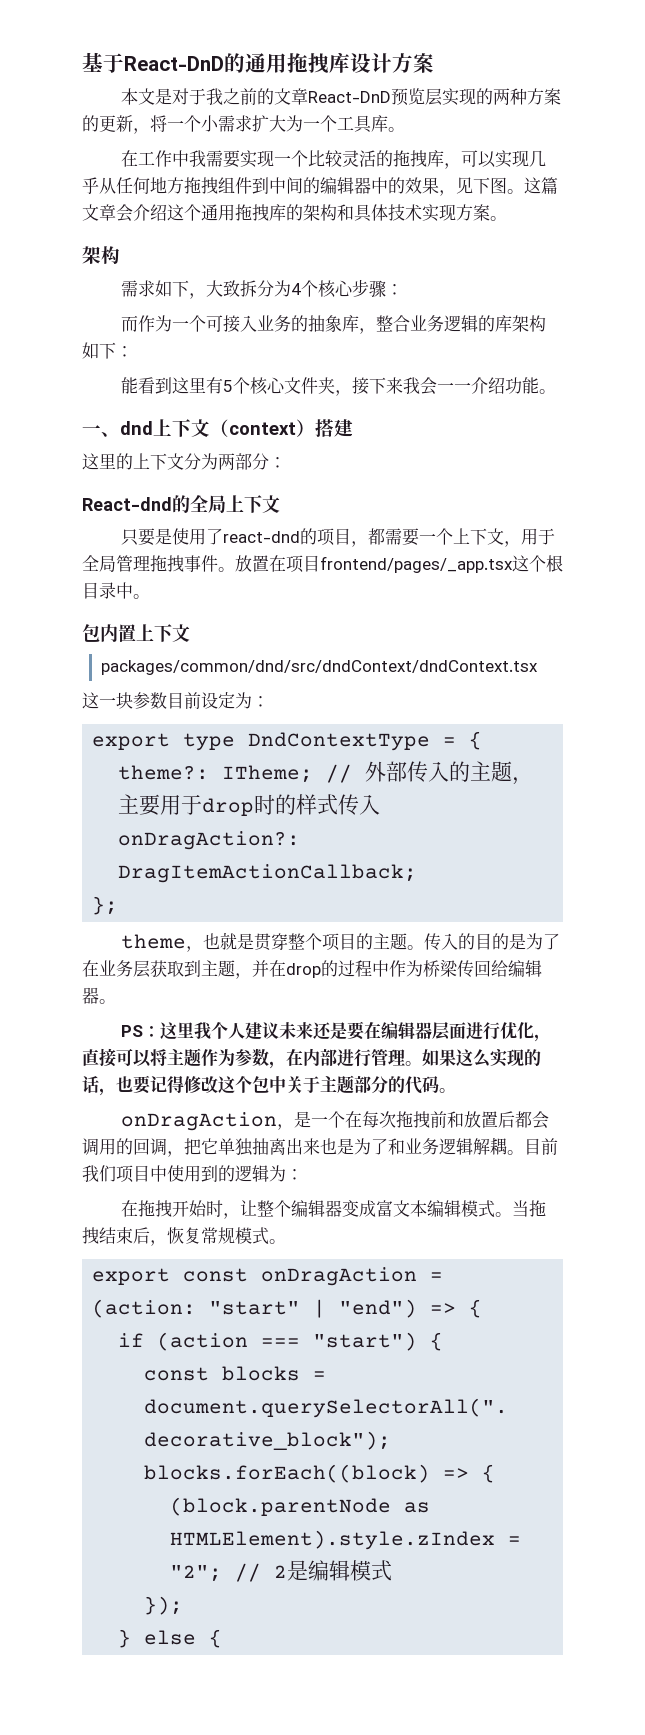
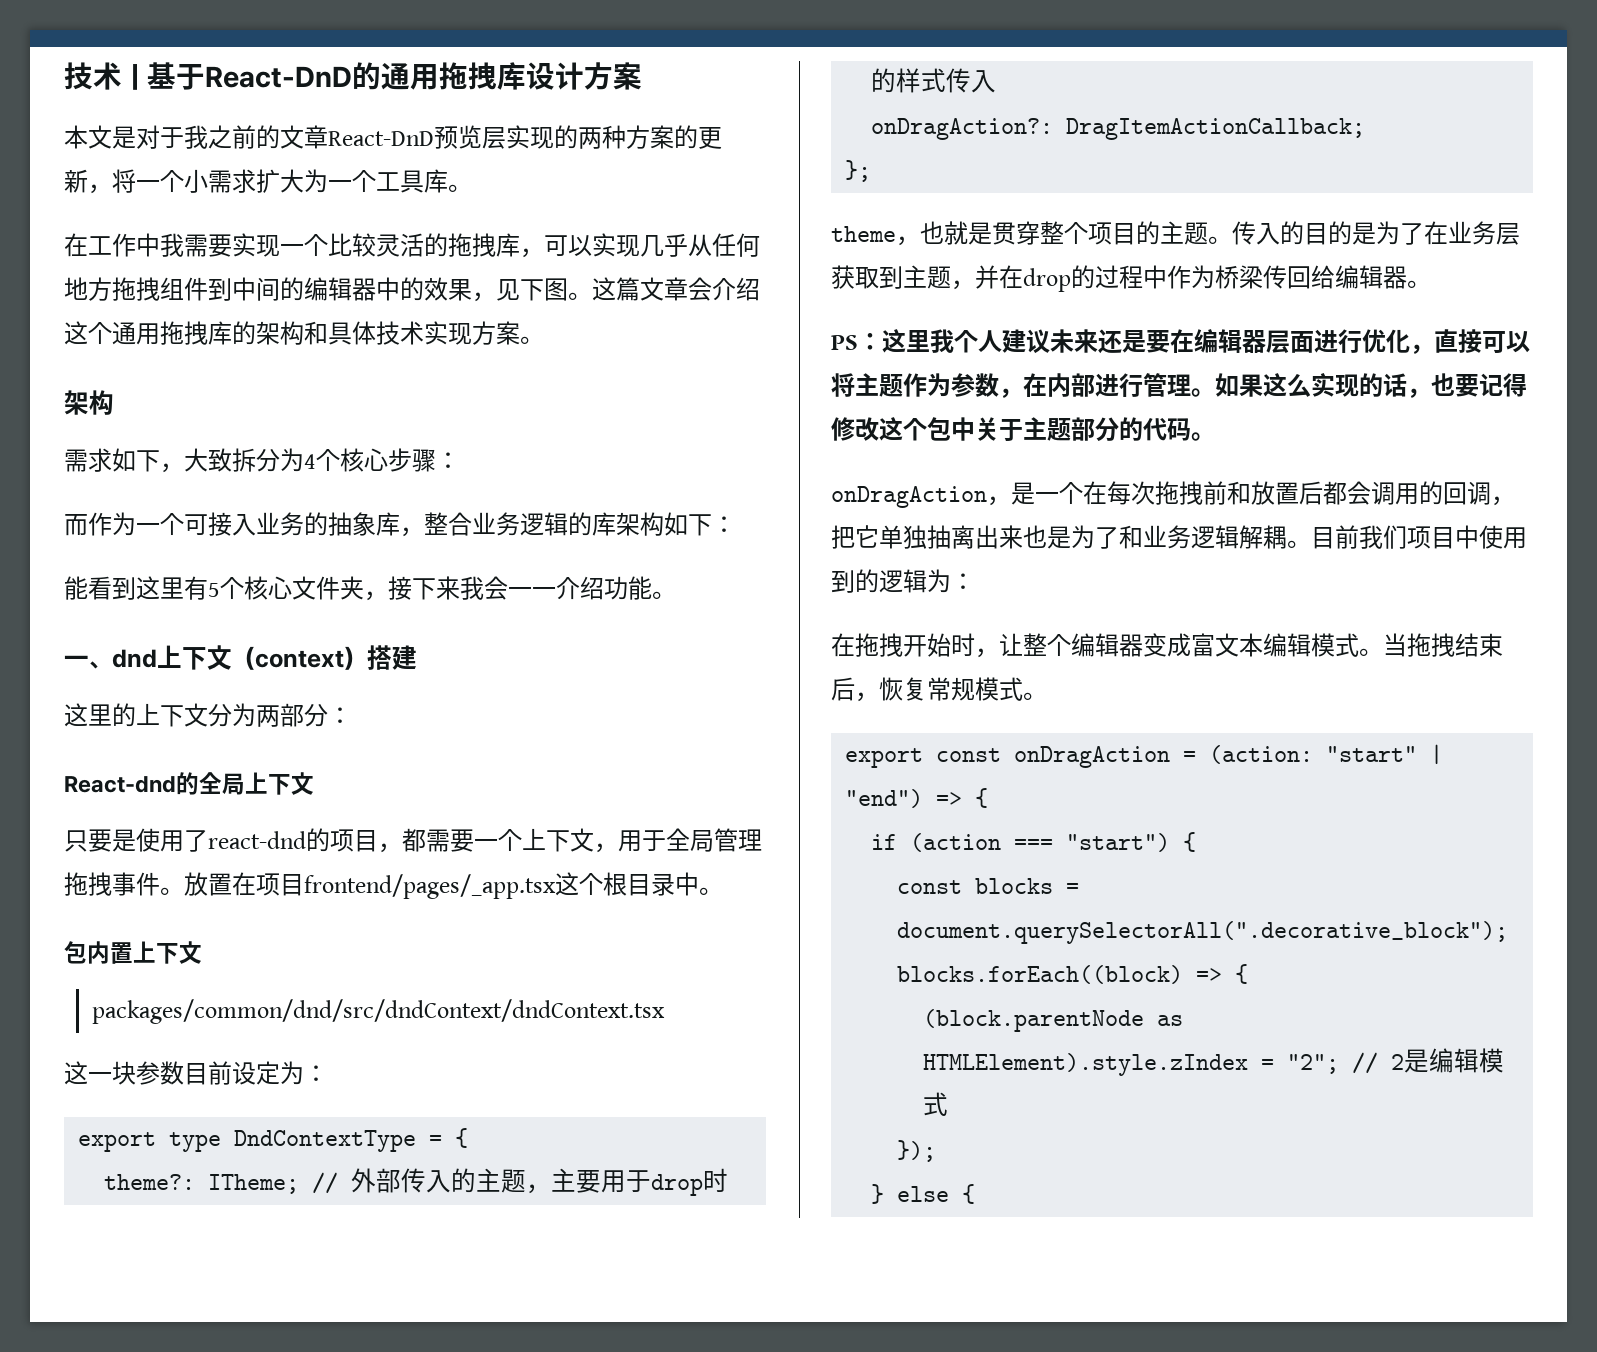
(82, 62) none -> [64,62,140,90] 技术 |

